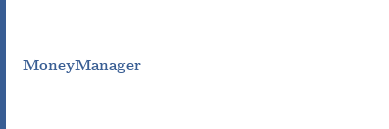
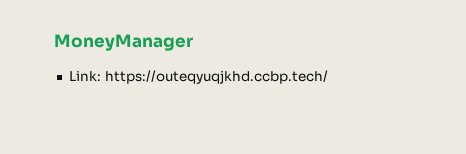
(141, 66) none -> [68,70,328,84] // Link: https://outeqyuqjkhd.ccbp.tech/

